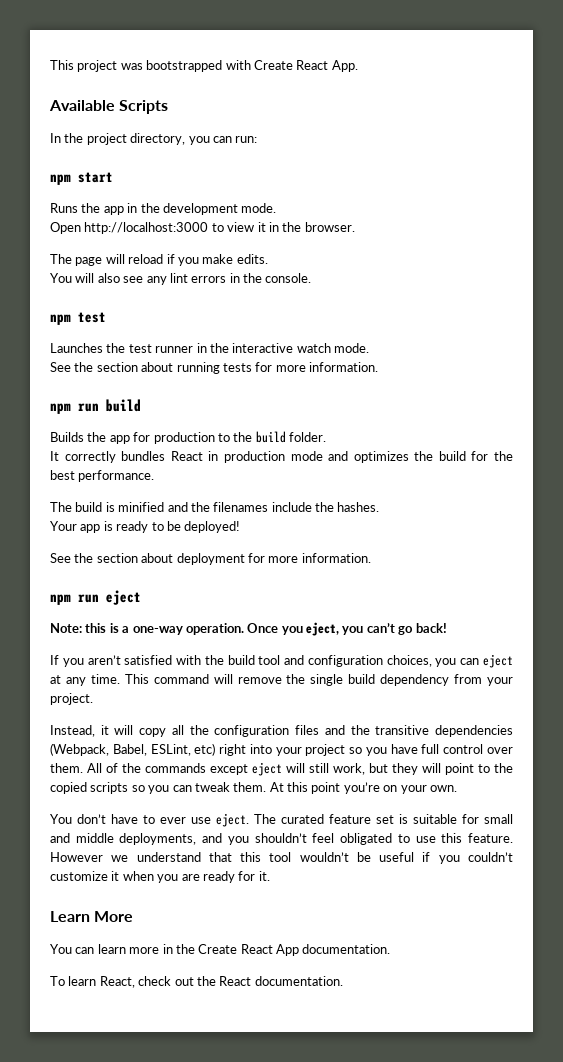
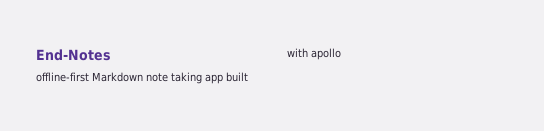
[50,60,358,72] [49,100,169,114] [50,133,258,145] [50,172,113,185] [50,203,277,215] [50,222,355,234] [50,254,268,266] [50,273,312,285] [50,312,106,325] [50,343,369,353] [50,362,378,374] [50,399,141,414] [50,431,326,444] [50,451,513,463] [50,470,155,482] [50,502,380,512] [50,521,241,533] [50,553,371,565] [50,590,141,605] [50,622,447,636] [50,654,513,668] [50,674,513,686] [50,693,93,705] [50,725,513,737] [50,743,513,756] [50,762,513,776] [50,782,457,794] [50,813,513,827] [50,833,514,845] [50,852,513,864] [50,871,270,883] [50,911,134,922] [50,944,391,956] [50,976,343,988] This project was bootstrapped with Create React App. // Available Scripts // In the project directory, you can run: // npm start // Runs the app in the development mode. // Open http://localhost:3000 to view it in the browser. // The page will reload if you make edits. // You will also see any lint errors in the console. // npm test // Launches the test runner in the interactive watch mode. // See the section about running tests for more information. // npm run build // Builds the app for production to the build folder. // It correctly bundles React in production mode and optimizes the build for the best performance. // The build is minified and the filenames include the hashes. // Your app is ready to be deployed! // See the section about deployment for more information. // npm run eject // Note: this is a one-way operation. Once you eject, you can’t go back! // If you aren’t satisfied with the build tool and configuration choices, you can eject at any time. This command will remove the single build dependency from your project. // Instead, it will copy all the configuration files and the transitive dependencies (Webpack, Babel, ESLint, etc) right into your project so you have full control over them. All of the commands except eject will still work, but they will point to the copied scripts so you can tweak them. At this point you’re on your own. // You don’t have to ever use eject. The curated feature set is suitable for small and middle deployments, and you shouldn’t feel obligated to use this feature. However we understand that this tool wouldn’t be useful if you couldn’t customize it when you are ready for it. // Learn More // You can learn more in the Create React App documentation. // To learn React, check out the React documentation. -> [36,49,111,61] [36,72,248,84] [287,48,341,60] End-Notes // offline-first Markdown note taking app built with apollo

